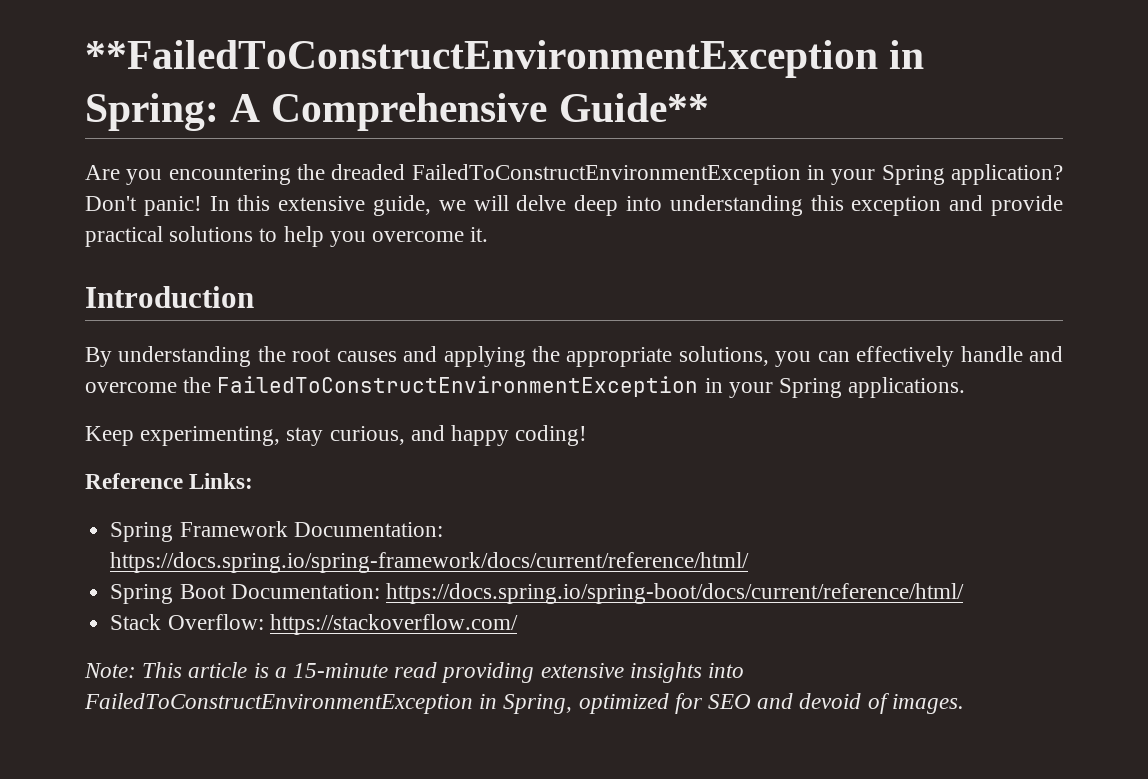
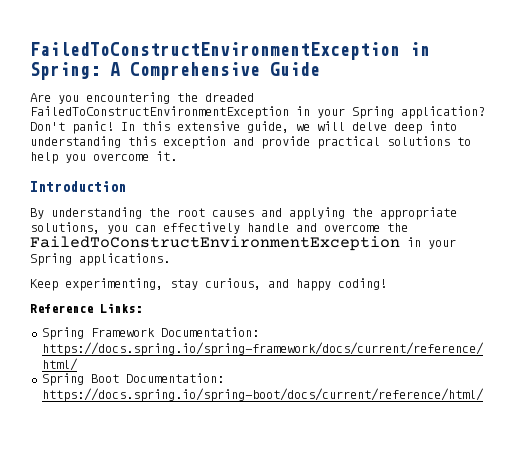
[85,40,878,78] **FailedToConstructEnvironmentException -> [30,42,400,60] FailedToConstructEnvironmentException
[558,93,709,122] Guide** -> [270,62,320,76] Guide
[110,614,518,635] [84,662,745,683] [84,693,964,714] // Stack Overflow: https://stackoverflow.com/ // Note: This article is a 15-minute read providing extensive insights into FailedToConstructEnvironmentException in Spring, optimized for SEO and devoid of images. -> (484, 395) none

